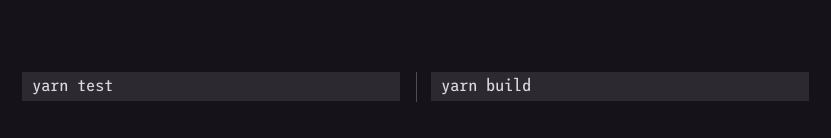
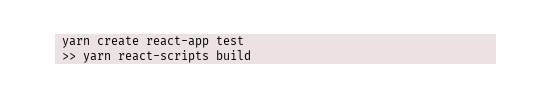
[32,82,69,95] yarn -> [61,36,209,48] yarn create react-app
[441,82,478,95] yarn -> [61,50,209,63] >> yarn react-scripts

